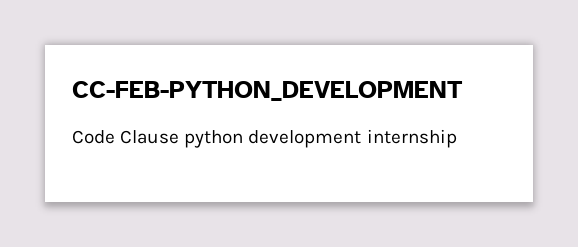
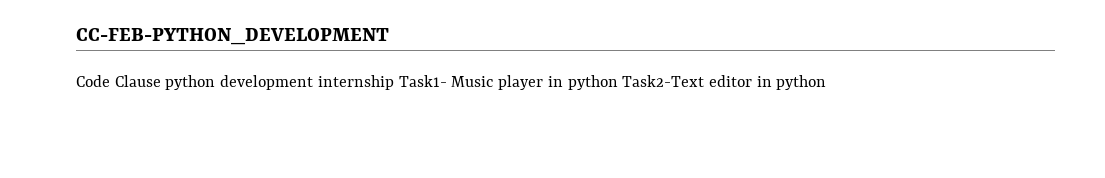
(457, 138) none -> [398,75,827,90] Task1- Music player in python Task2-Text editor in python

